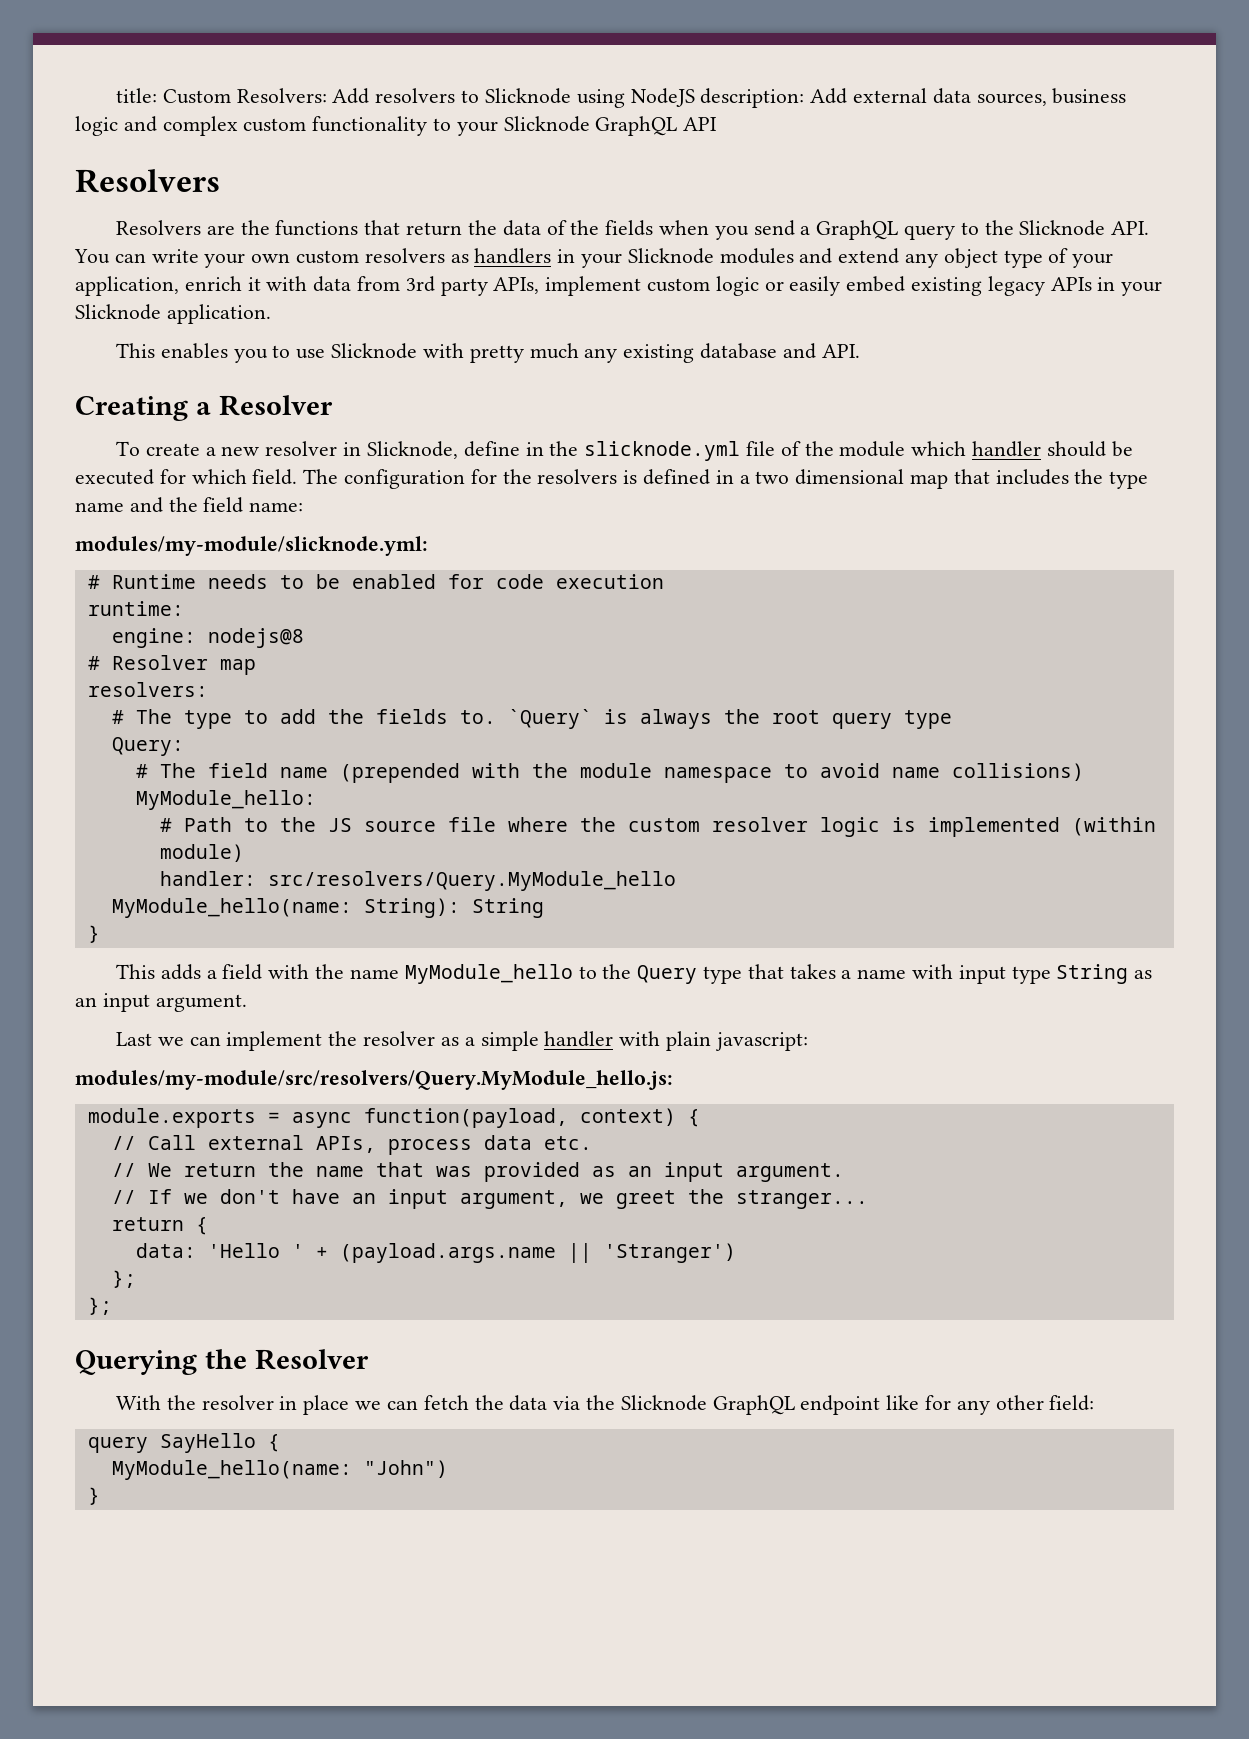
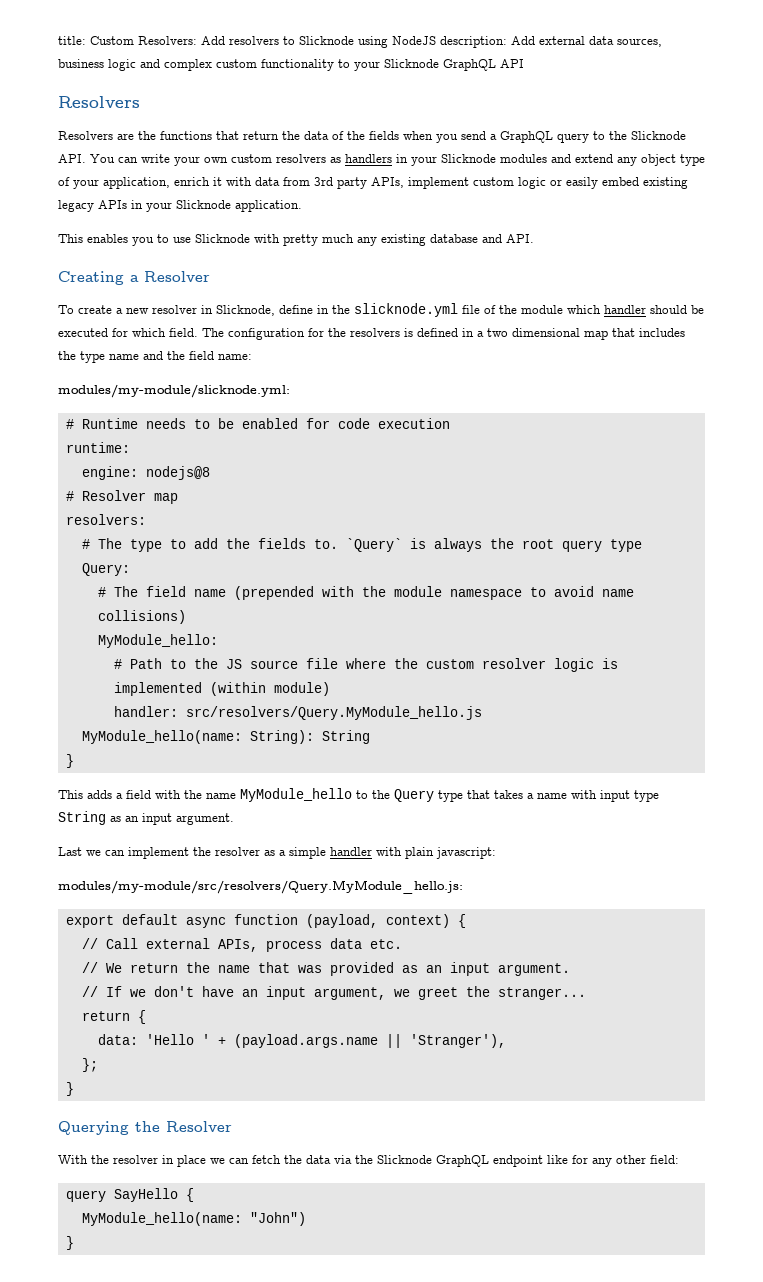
[267,871,676,891] src/resolvers/Query.MyModule_hello -> [185,706,482,720] src/resolvers/Query.MyModule_hello.js
[87,1108,568,1128] module.exports = async function(payload, -> [65,914,378,928] export default async function (payload,
[603,1243,736,1263] [111,1270,136,1288] [87,1297,112,1315] 'Stranger') // }; // }; -> [409,1034,506,1048] [81,1058,98,1072] [65,1082,74,1096] 'Stranger'), // }; // }

